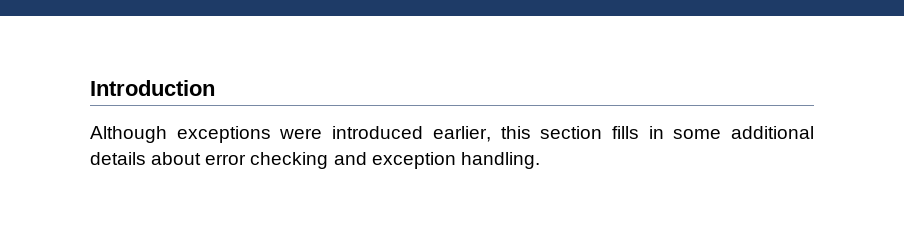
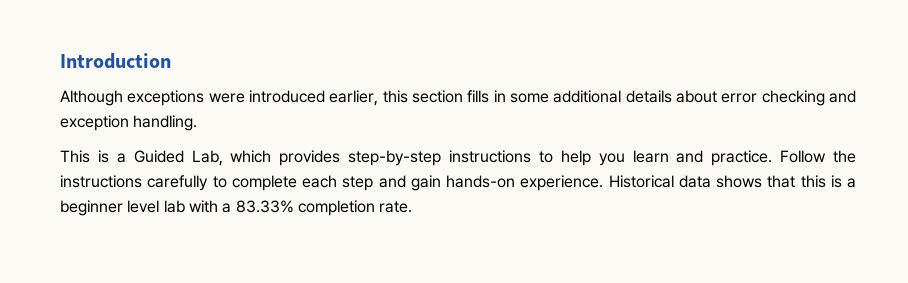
(540, 160) none -> [60,150,856,166] [60,175,856,191] [60,200,413,216] // This is a Guided Lab, which provides step-by-step instructions to help you learn and practice. Follow the instructions carefully to complete each step and gain hands-on experience. Historical data shows that this is a beginner level lab with a 83.33% completion rate.

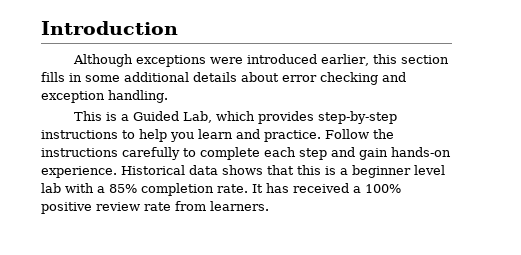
[235,200,294,213] 83.33% -> [109,184,137,193] 85%
(413, 207) none -> [252,183,401,193] [41,201,269,214] It has received a 100% positive review rate from learners.

